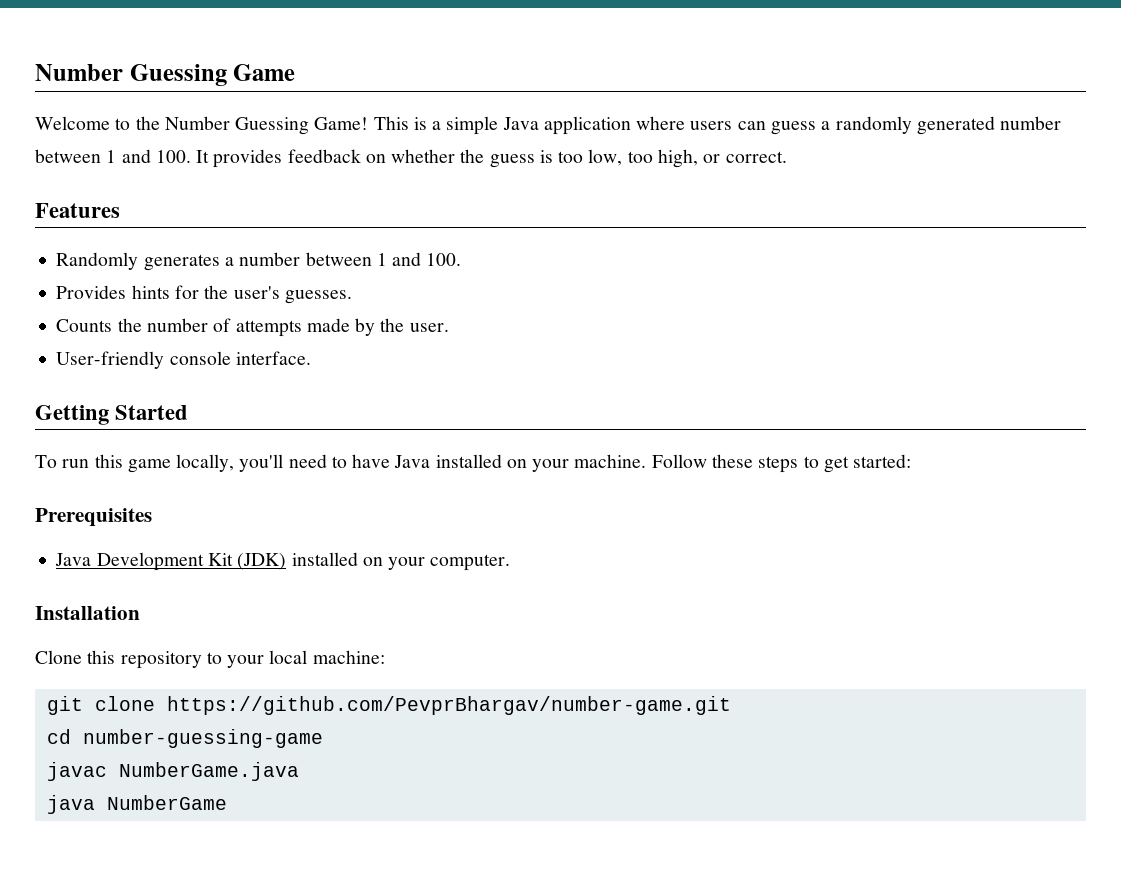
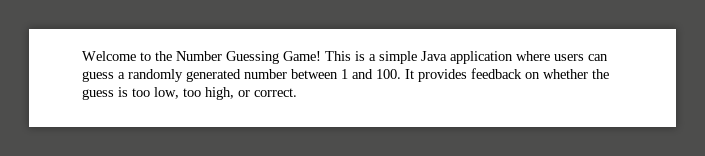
[35,64,296,86] Number Guessing Game // -> (82, 56) none
[35,203,120,218] [56,252,462,271] [56,285,352,304] [56,318,449,337] [56,351,311,369] [35,405,189,425] [35,454,912,473] [35,508,152,527] [55,552,511,571] [35,606,140,620] [35,650,385,669] [46,696,731,715] [46,729,323,748] [46,762,299,781] [46,795,227,814] // Features // Randomly generates a number between 1 and 100. // Provides hints for the user's guesses. // Counts the number of attempts made by the user. // User-friendly console interface. // Getting Started // To run this game locally, you'll need to have Java installed on your machine. Follow these steps to get started: // Prerequisites // Java Development Kit (JDK) installed on your computer. // Installation // Clone this repository to your local machine: // git clone https://github.com/PevprBhargav/number-game.git // cd number-guessing-game // javac NumberGame.java // java NumberGame -> (297, 92) none

